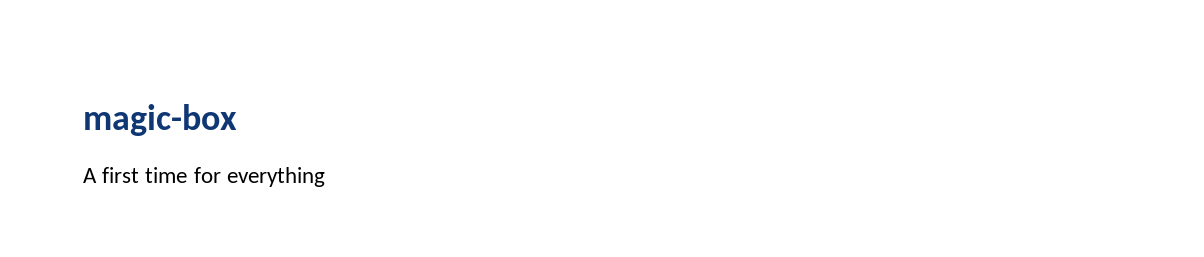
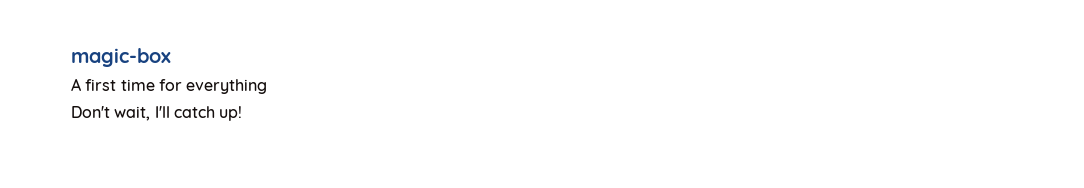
(325, 177) none -> [71,106,243,121] // Don't wait, I'll catch up!

